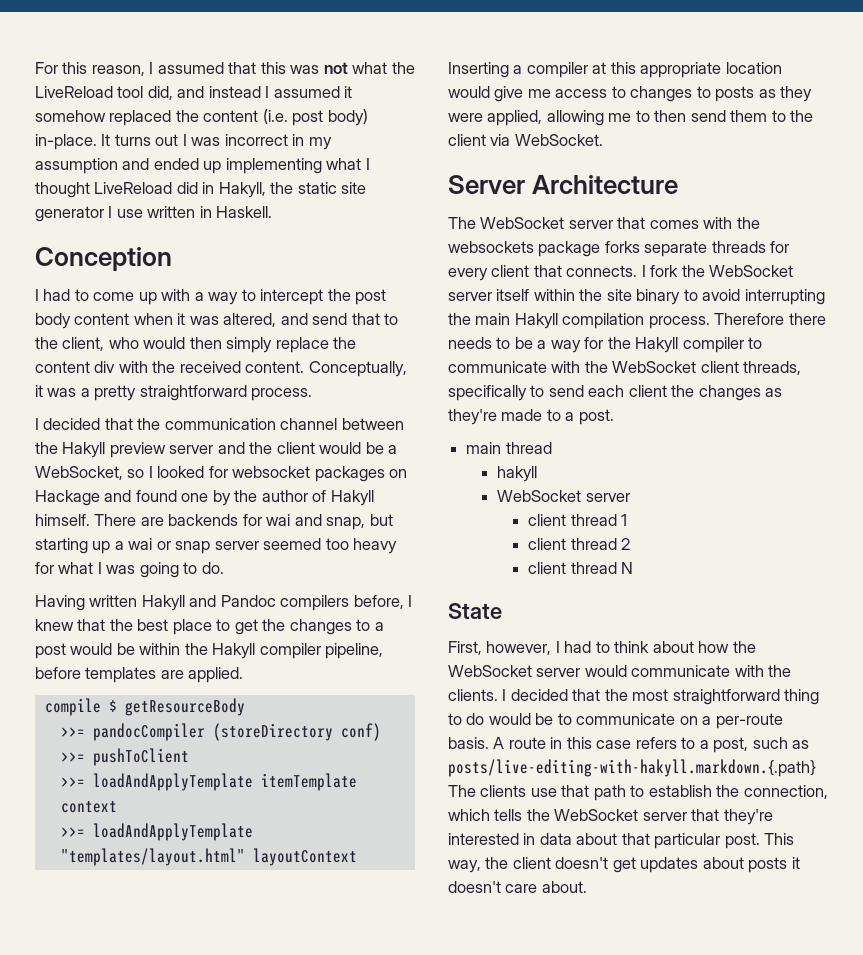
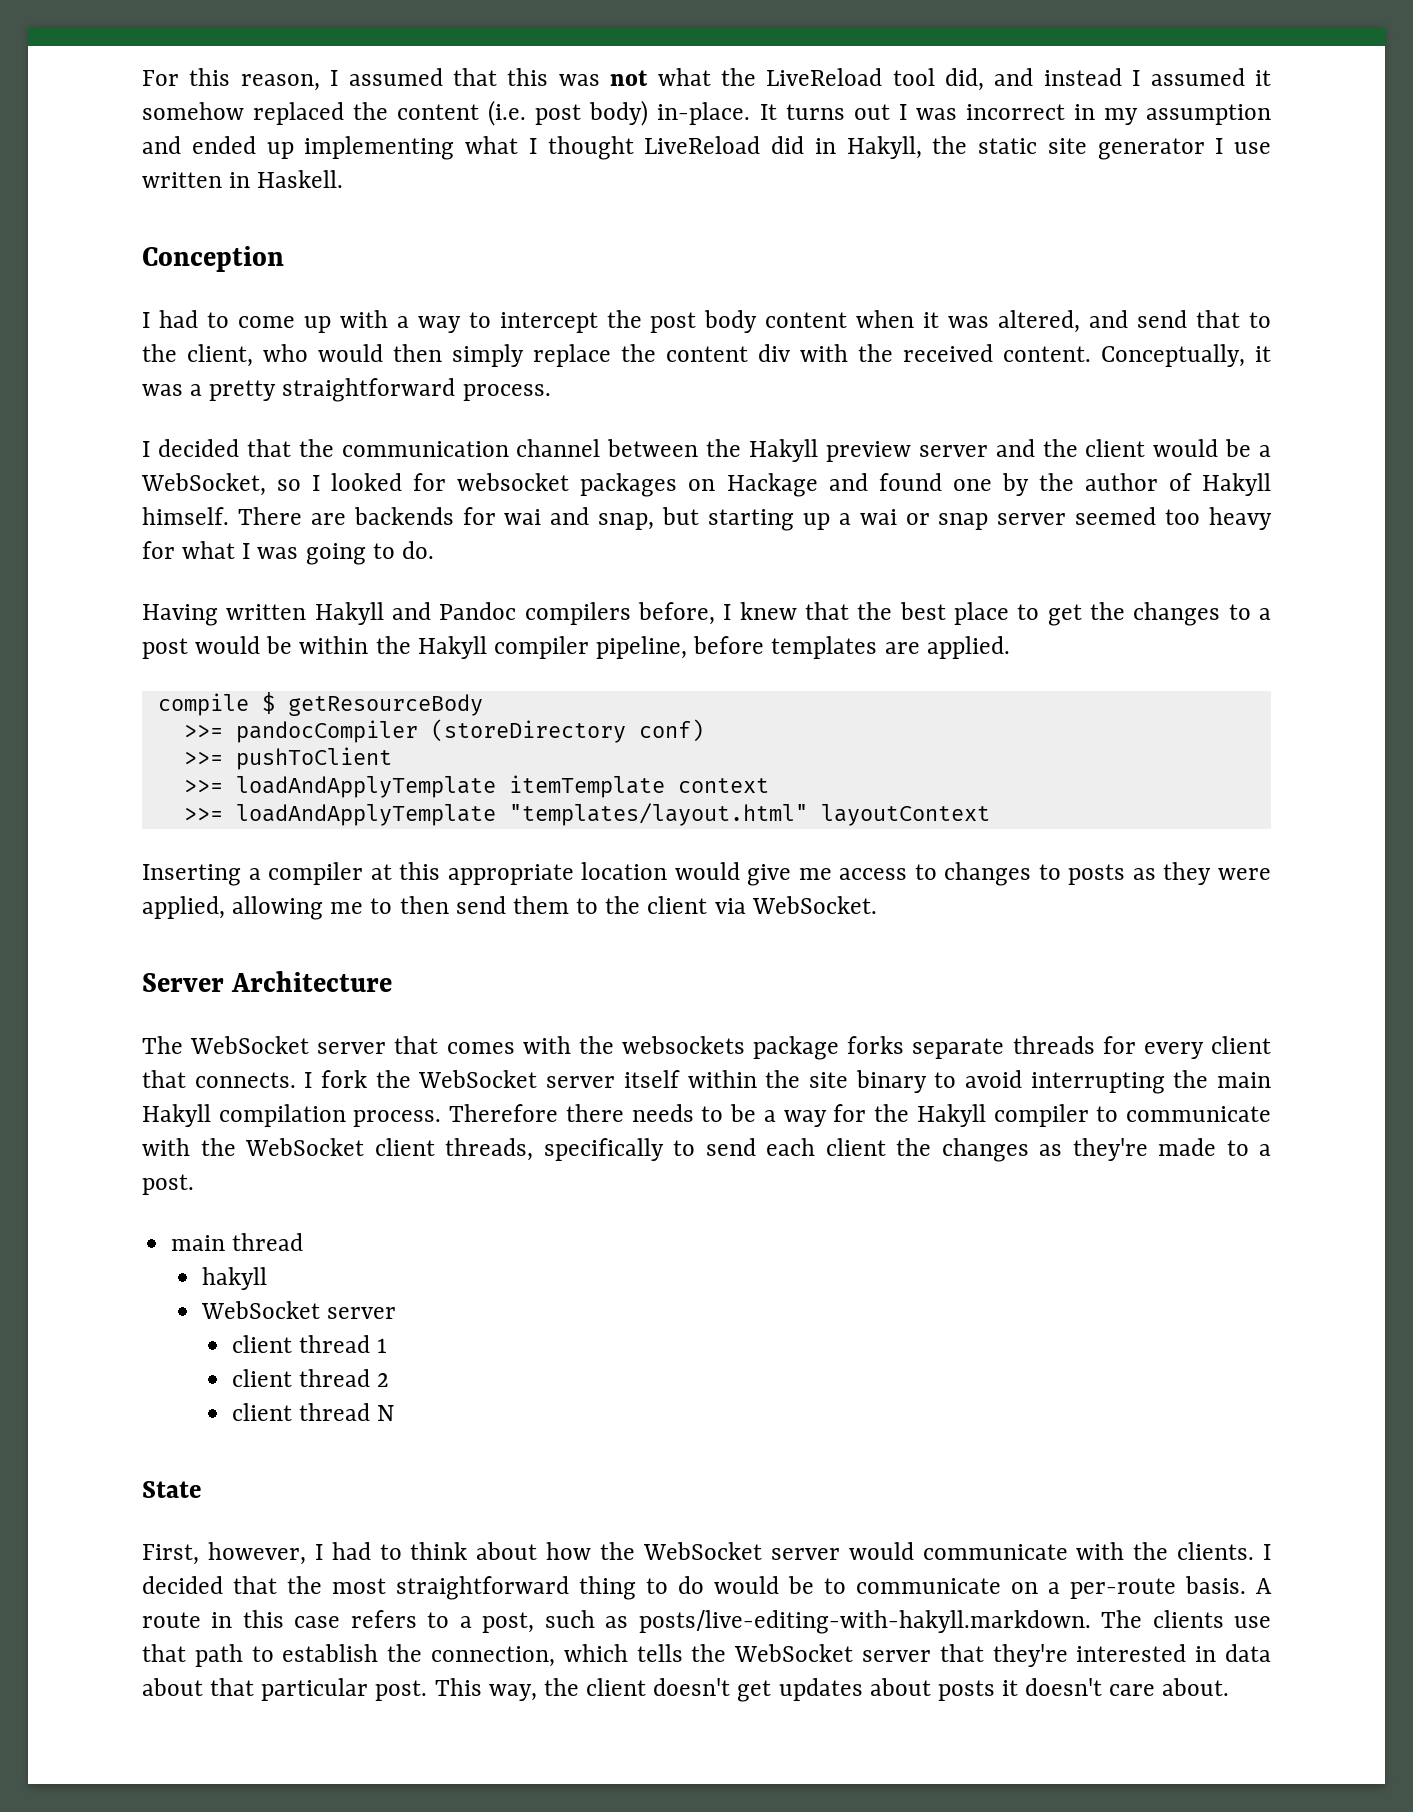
[448,759,816,777] posts/live-editing-with-hakyll.markdown.{.path} -> [638,1610,1091,1634] posts/live-editing-with-hakyll.markdown.

